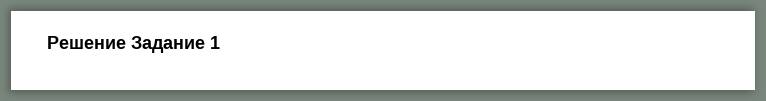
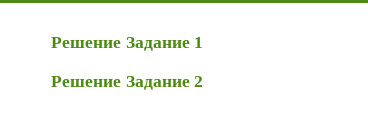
(220, 42) none -> [51,76,204,90] // Решение Задание 2

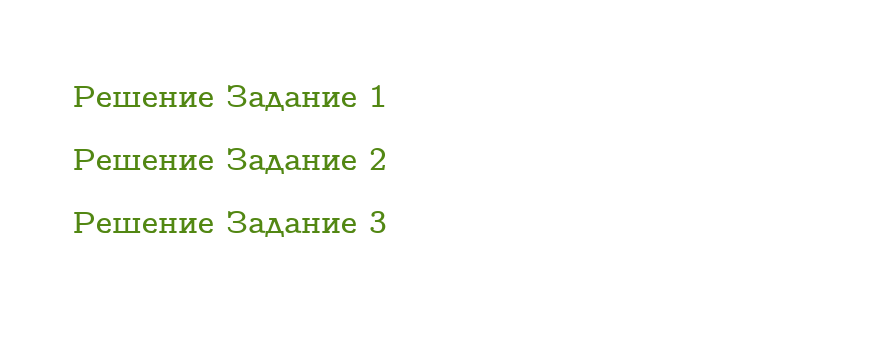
(204, 81) none -> [72,211,387,237] // Решение Задание 3

